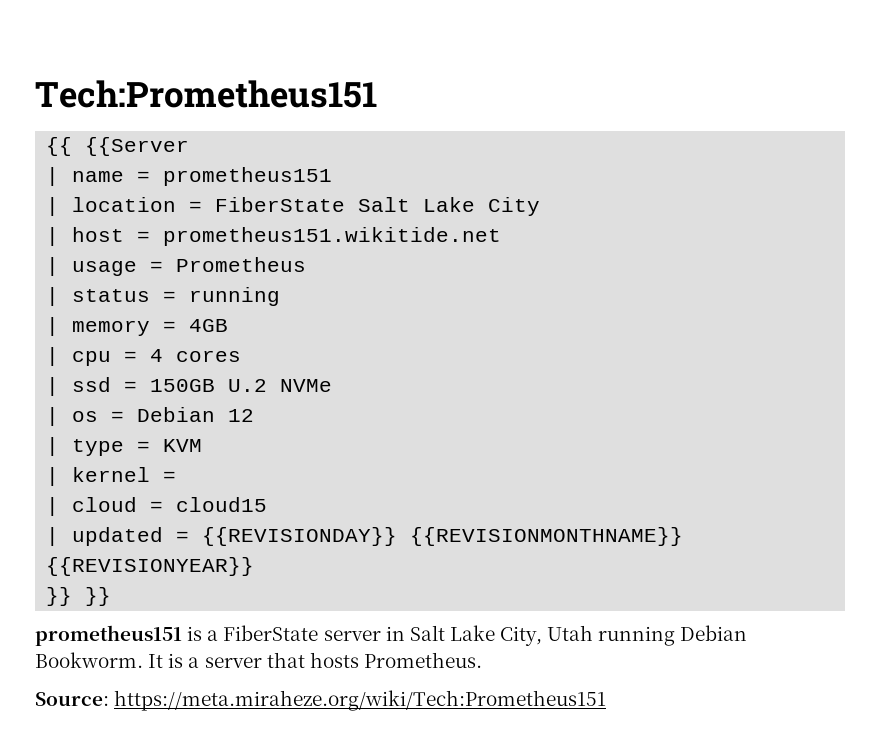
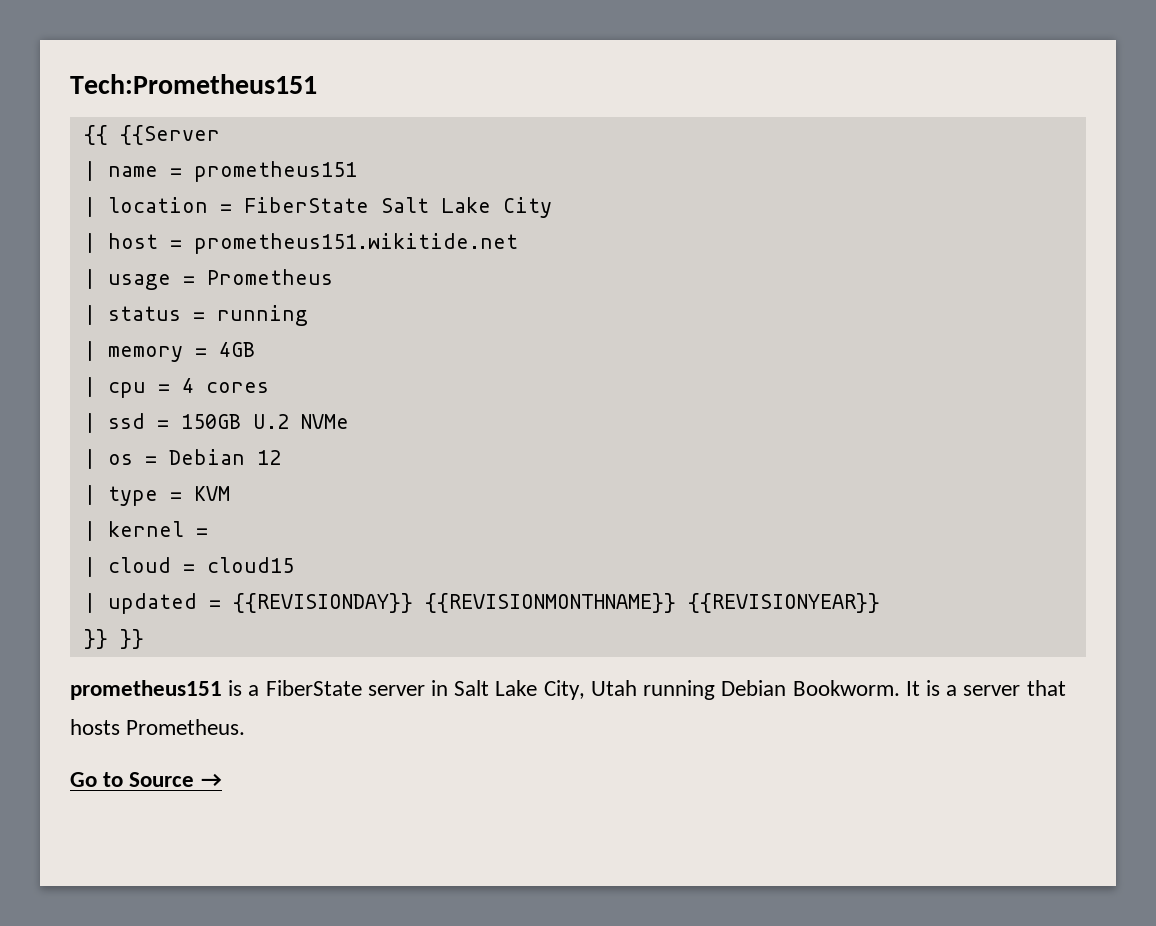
[35,690,607,711] Source: https://meta.miraheze.org/wiki/Tech:Prometheus151 -> [70,772,222,787] Go to Source →

